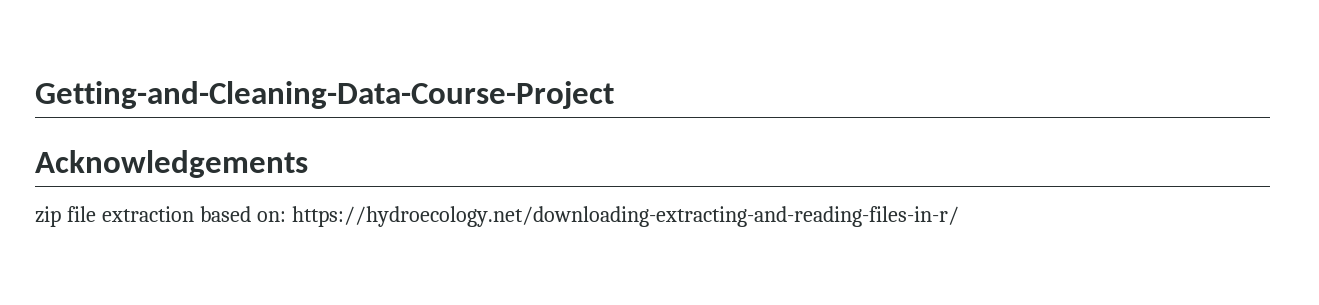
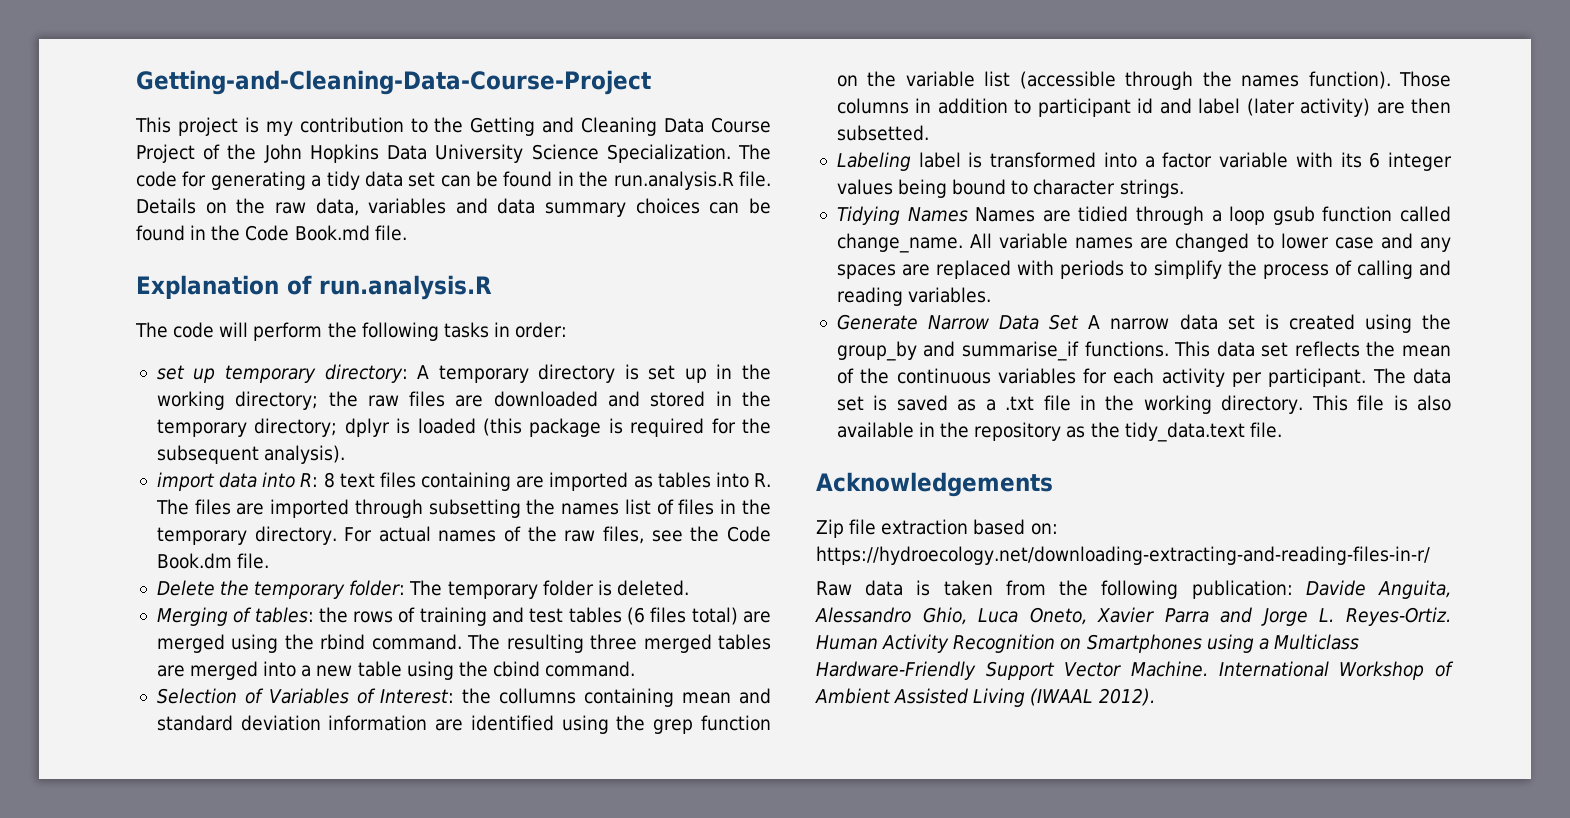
(614, 95) none -> [135,117,771,136] [136,144,771,163] [136,171,771,190] [136,198,771,217] [136,225,407,241] [136,275,492,300] [135,322,568,341] [156,364,771,383] [156,391,772,410] [156,418,771,437] [156,445,346,464] [156,472,772,491] [155,499,771,518] [156,526,771,545] [156,553,270,569] [156,580,689,599] [156,607,771,626] [156,634,772,653] [156,661,636,680] [156,688,771,707] [156,715,772,734] [836,71,1451,90] [836,98,1451,117] [836,125,929,141] [836,152,1452,171] [836,179,1184,198] [836,206,1451,225] [836,233,1451,253] [836,260,1451,279] [836,287,992,306] [836,314,1452,333] [836,341,1451,361] [836,368,1452,387] [836,395,1451,414] [836,422,1282,442] // This project is my contribution to the Getting and Cleaning Data Course Project of the John Hopkins Data University Science Specialization. The code for generating a tidy data set can be found in the run.analysis.R file. Details on the raw data, variables and data summary choices can be found in the Code Book.md file. // Explanation of run.analysis.R // The code will perform the following tasks in order: // set up temporary directory: A temporary directory is set up in the working directory; the raw files are downloaded and stored in the temporary directory; dplyr is loaded (this package is required for the subsequent analysis). // import data into R: 8 text files containing are imported as tables into R. The files are imported through subsetting the names list of files in the temporary directory. For actual names of the raw files, see the Code Book.dm file. // Delete the temporary folder: The temporary folder is deleted. // Merging of tables: the rows of training and test tables (6 files total) are merged using the rbind command. The resulting three merged tables are merged into a new table using the cbind command. // Selection of Variables of Interest: the collumns containing mean and standard deviation information are identified using the grep function on the variable list (accessible through the names function). Those columns in addition to participant id and label (later activity) are then subsetted. // Labeling label is transformed into a factor variable with its 6 integer values being bound to character strings. // Tidying Names Names are tidied through a loop gsub function called change_name. All variable names are changed to lower case and any spaces are replaced with periods to simplify the process of calling and reading variables. // Generate Narrow Data Set A narrow data set is created using the group_by and summarise_if functions. This data set reflects the mean of the continuous variables for each activity per participant. The data set is saved as a .txt file in the working directory. This file is also available in the repository as the tidy_data.text file.
[35,206,61,227] zip -> [816,519,844,538] Zip
(959, 216) none -> [816,580,1451,599] [815,607,1451,626] [816,634,1359,653] [816,661,1454,680] [815,688,1155,707] // Raw data is taken from the following publication: Davide Anguita, Alessandro Ghio, Luca Oneto, Xavier Parra and Jorge L. Reyes-Ortiz. Human Activity Recognition on Smartphones using a Multiclass Hardware-Friendly Support Vector Machine. International Workshop of Ambient Assisted Living (IWAAL 2012).

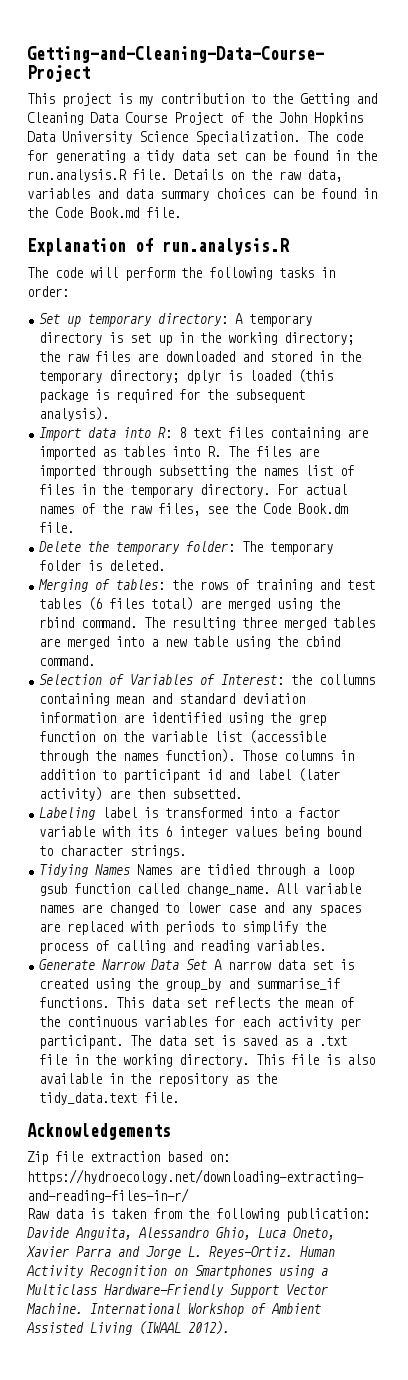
[156,365,185,380] set -> [39,313,61,324] Set
[156,472,215,491] import -> [39,427,82,441] Import

